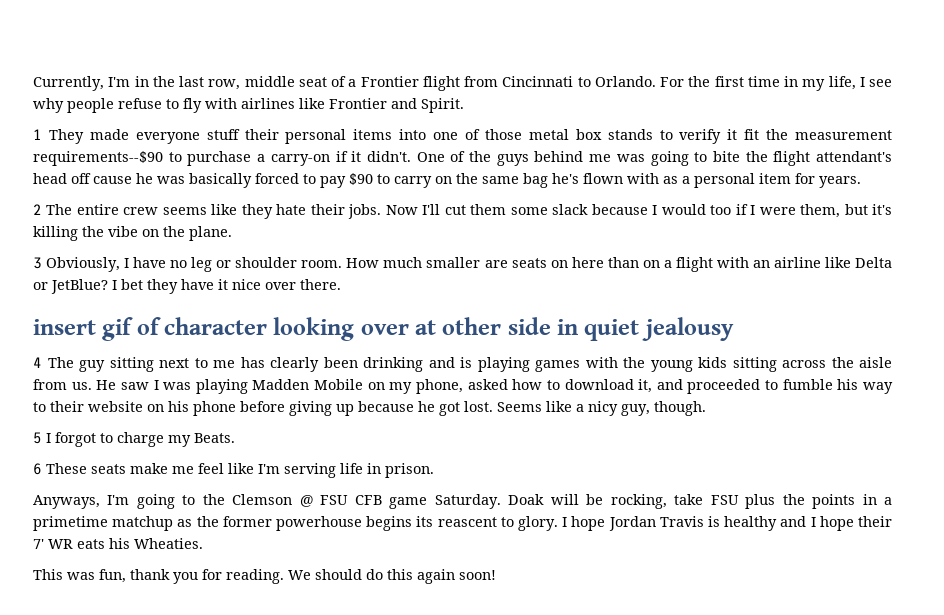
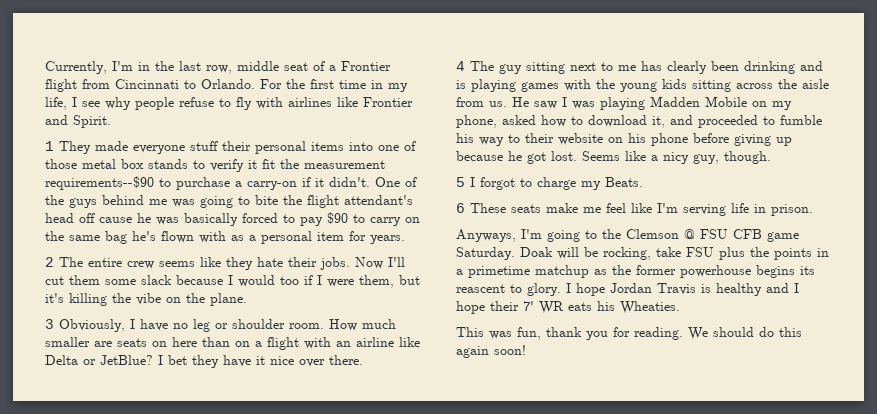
[33,317,734,341] // insert gif of character looking over at other side in quiet jealousy -> (363, 360) none

